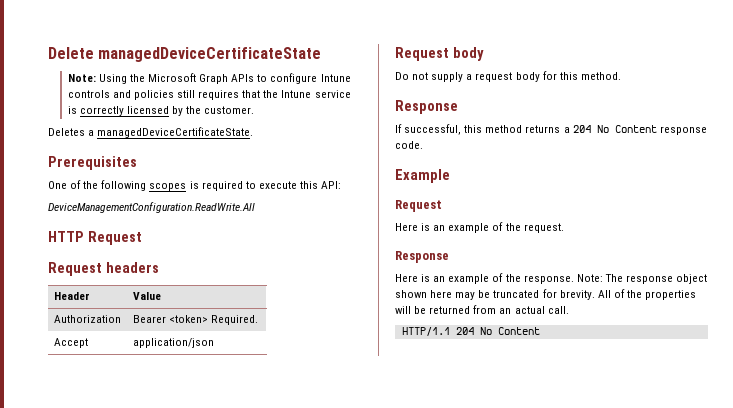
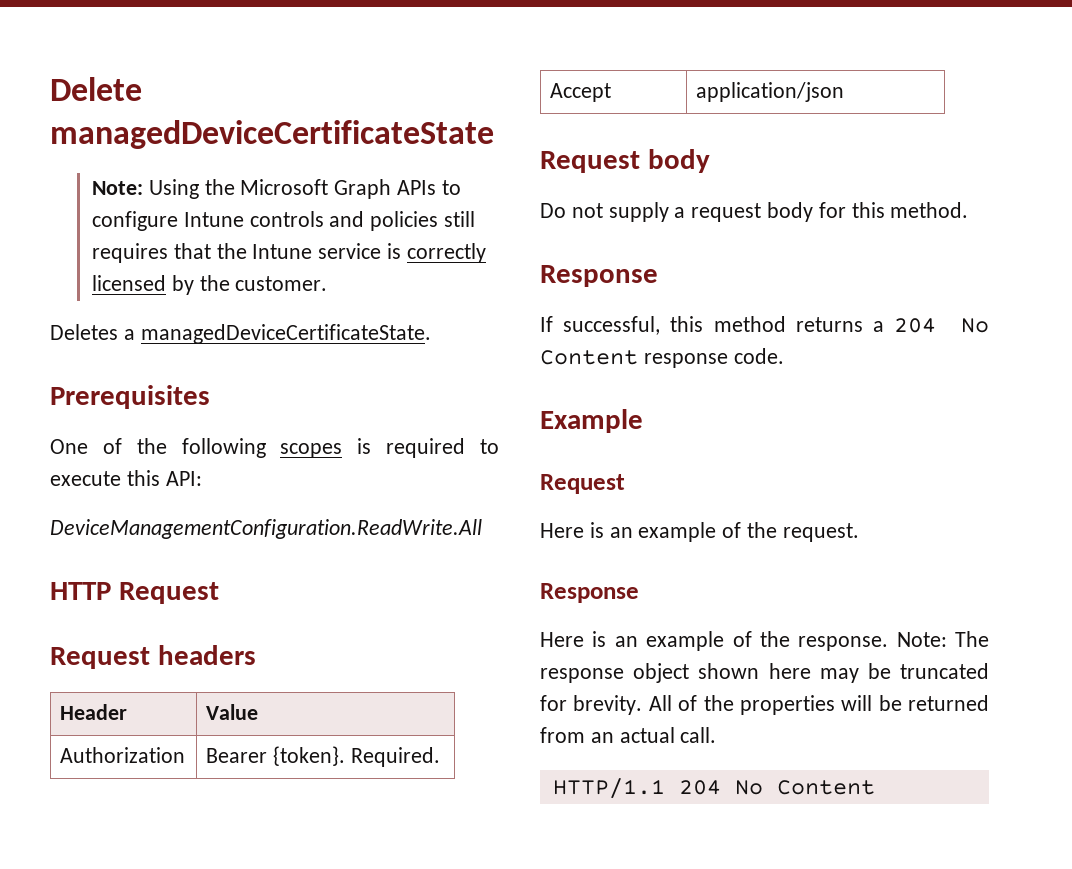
[168,315,208,323] <token> -> [272,746,345,766] {token}.

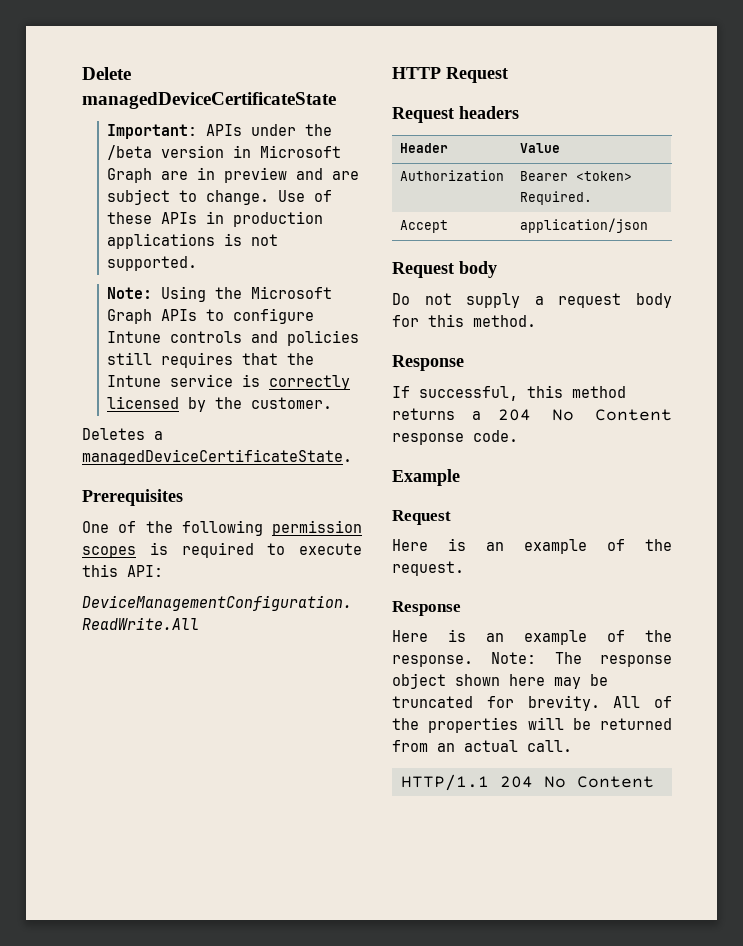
(494, 134) none -> [106,124,332,139] [106,145,341,160] [106,167,359,183] [106,189,332,205] [106,211,323,227] [106,233,278,249] [106,256,197,271] // Important: APIs under the /beta version in Microsoft Graph are in preview and are subject to change. Use of these APIs in production applications is not supported.
(266, 448) none -> [272,520,362,536] permission
[272,746,345,766] {token}. -> [575,171,632,181] <token>

